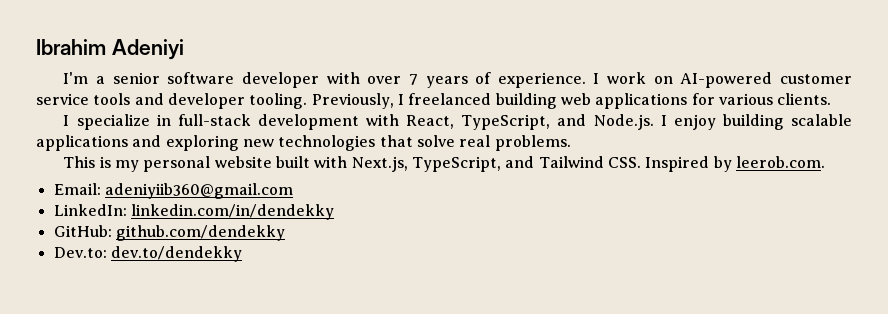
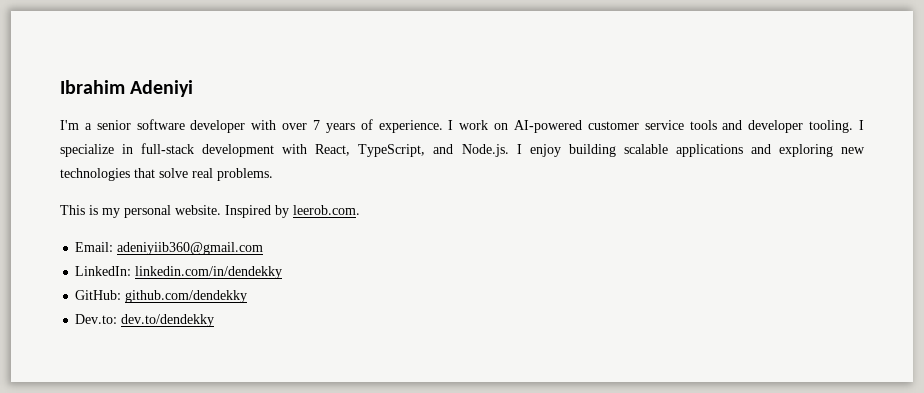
[311,93,832,109] Previously, I freelanced building web applications for various clients. // -> (854, 126) none
[214,156,641,172] website built with Next.js, TypeScript, and Tailwind CSS. -> [175,205,221,215] website.

